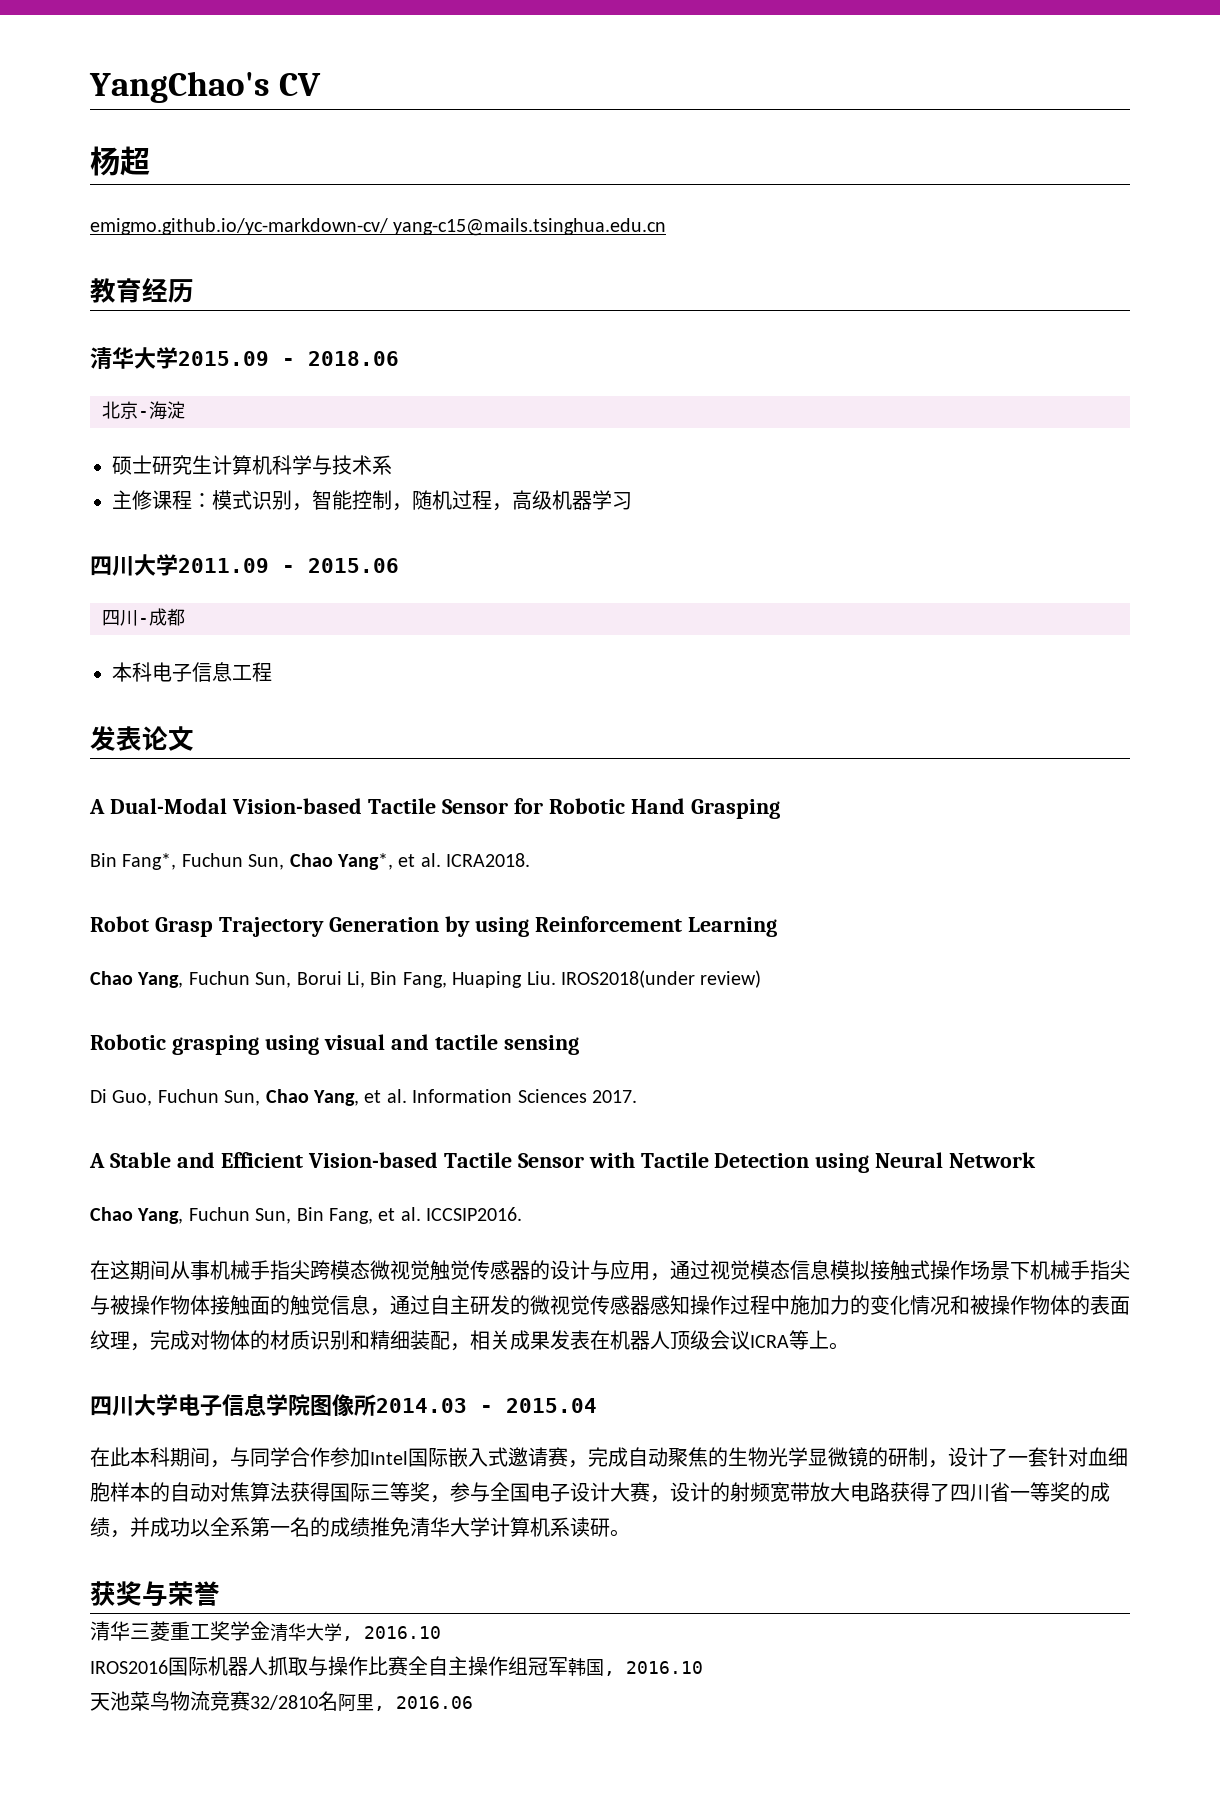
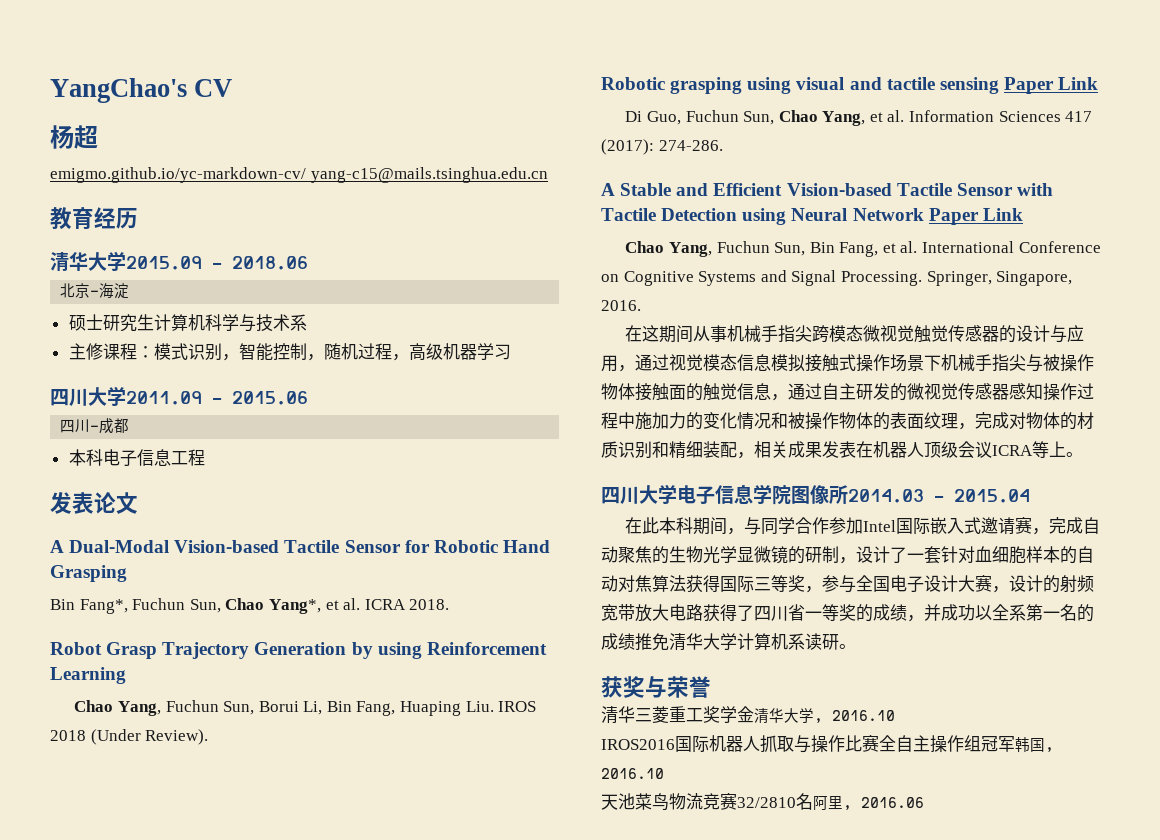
[446,853,531,867] ICRA2018. -> [364,599,450,610] ICRA 2018.
[560,970,762,988] IROS2018(under review) -> [498,701,537,712] [50,729,209,745] IROS 2018 (Under Review).
(579, 1045) none -> [1003,77,1099,94] Paper Link
[591,1090,637,1103] 2017. -> [1065,111,1093,122] [601,139,723,155] 417 (2017): 274-286.
(1037, 1160) none -> [928,208,1023,225] Paper Link
[426,1207,523,1221] ICCSIP2016. -> [922,241,1101,253] [601,270,1073,286] [601,300,641,311] International Conference on Cognitive Systems and Signal Processing. Springer, Singapore, 2016.

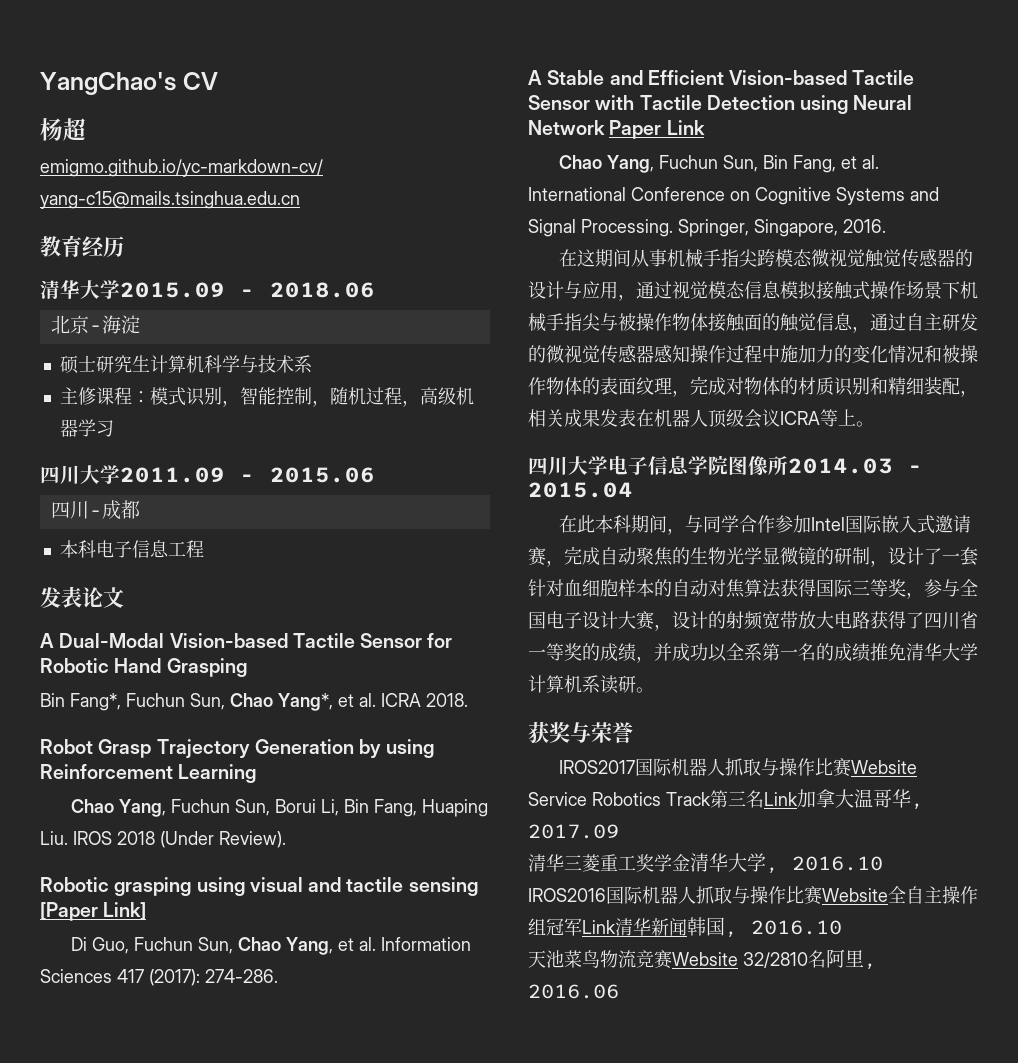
[1003,77,1099,94] Paper Link -> [40,902,147,921] [Paper Link]
(711, 687) none -> [559,758,918,777] [528,789,924,810] [528,824,619,839] // IROS2017国际机器人抓取与操作比赛Website Service Robotics Track第三名Link加拿大温哥华, 2017.09
(879, 743) none -> [822,888,888,902] Website
(1015, 744) none -> [582,918,687,936] Link清华新闻
(737, 801) none -> [672,952,738,966] Website

